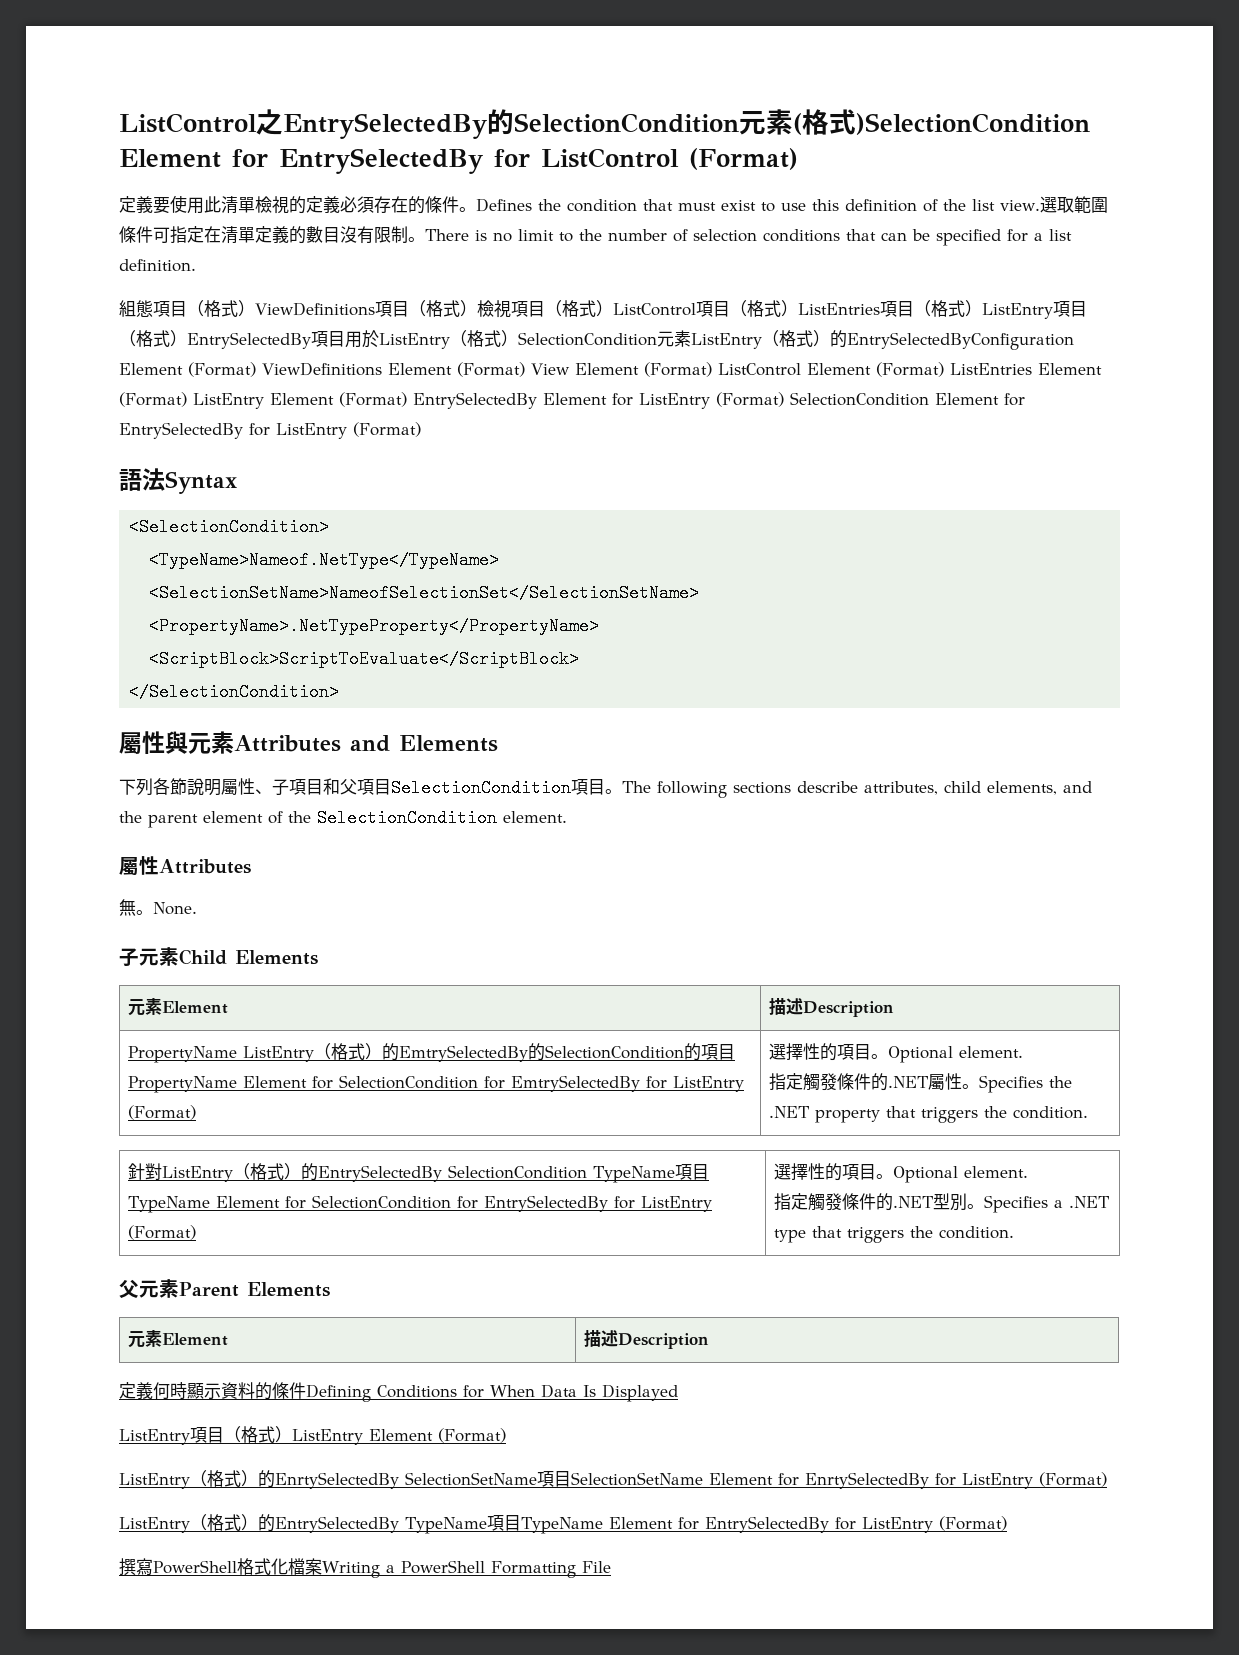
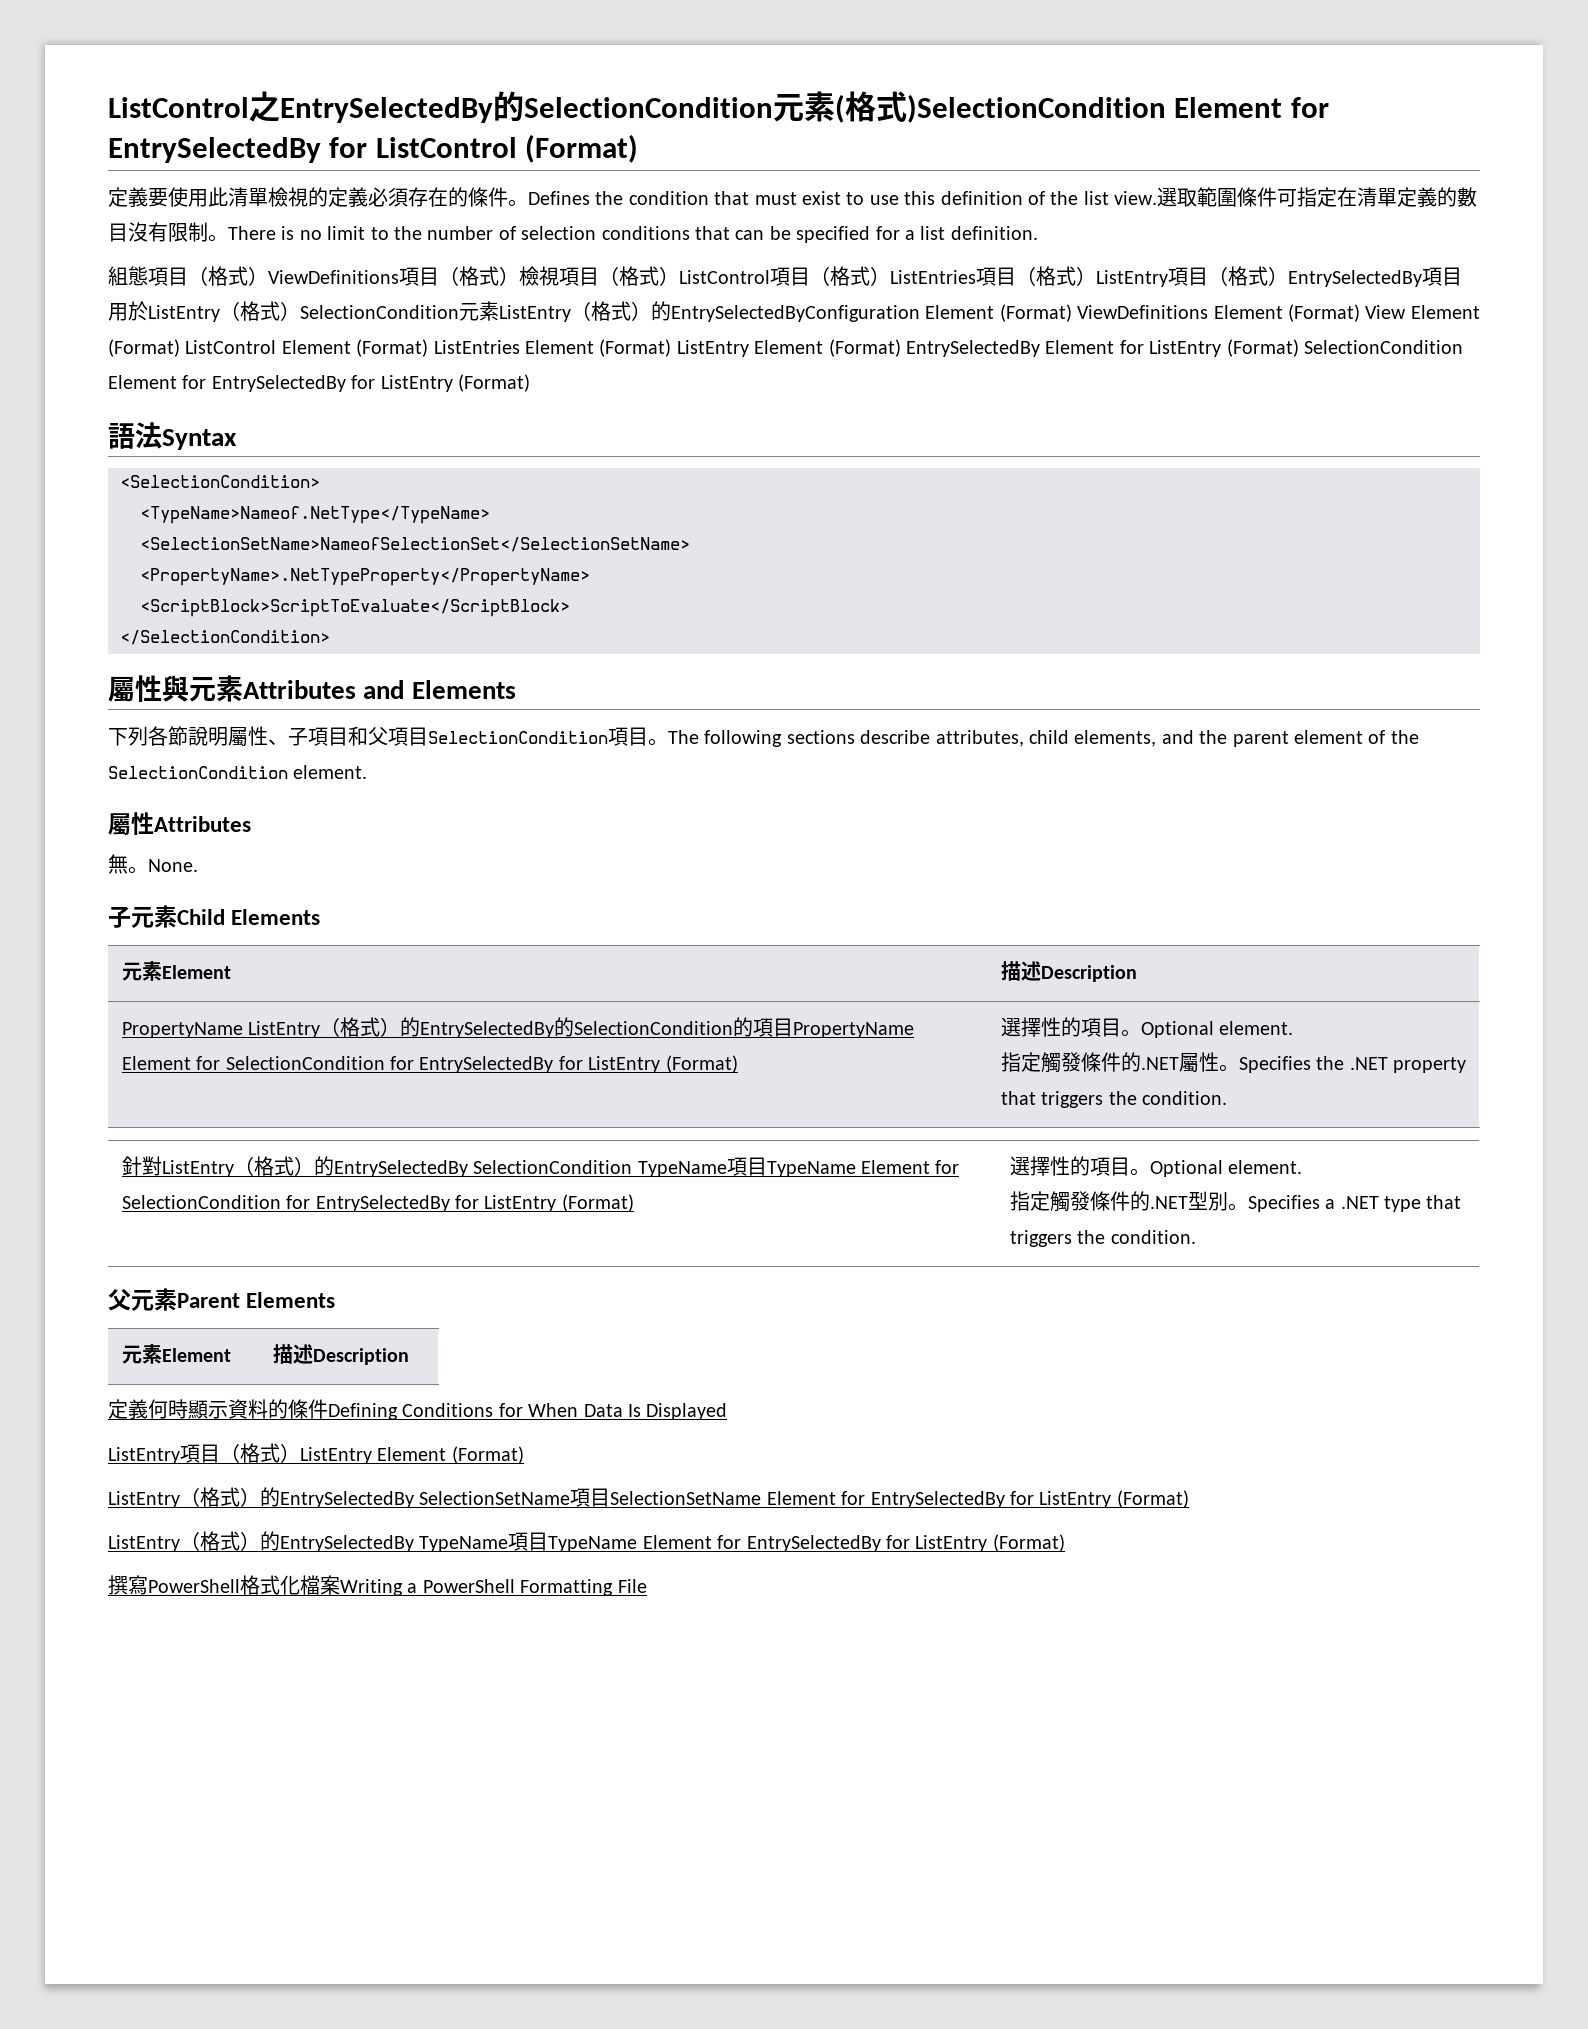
[399,1045,529,1062] EmtrySelectedBy -> [420,1021,555,1038] EntrySelectedBy
[511,1075,641,1092] EmtrySelectedBy -> [419,1056,554,1073] EntrySelectedBy
[275,1472,399,1489] EnrtySelectedBy -> [280,1491,414,1508] EntrySelectedBy
[805,1472,929,1489] EnrtySelectedBy -> [870,1491,1005,1508] EntrySelectedBy

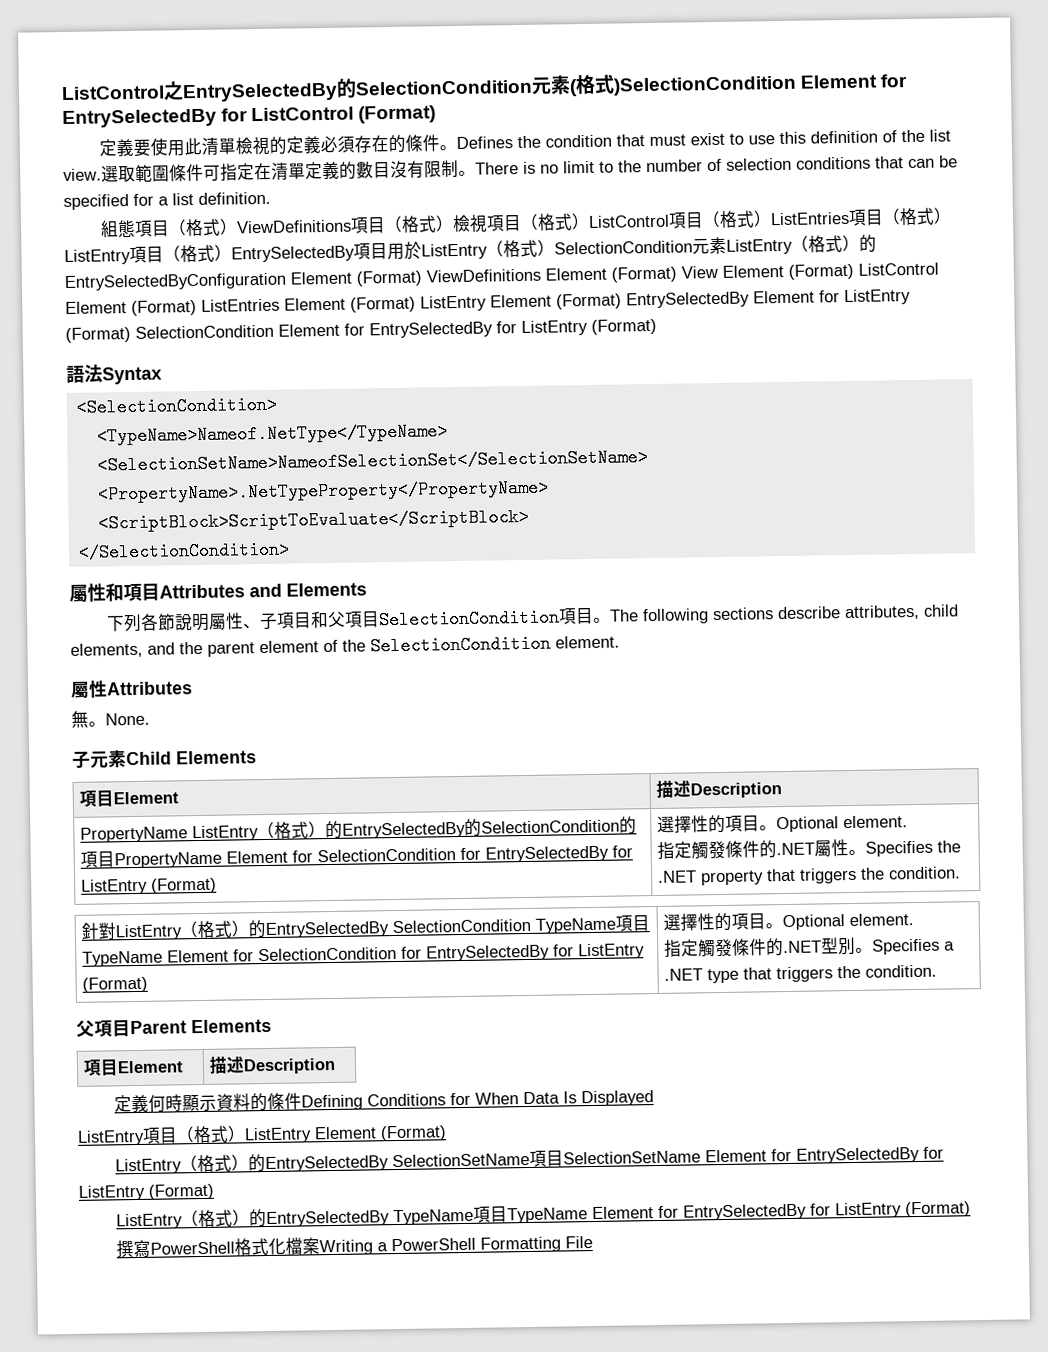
[162,675,243,702] 與元素 -> [105,583,160,602] 和項目
[121,961,162,981] 元素 -> [79,790,115,807] 項目
[131,1288,177,1311] 元素 -> [94,1020,131,1037] 項目
[121,1344,162,1364] 元素 -> [83,1059,120,1076] 項目

